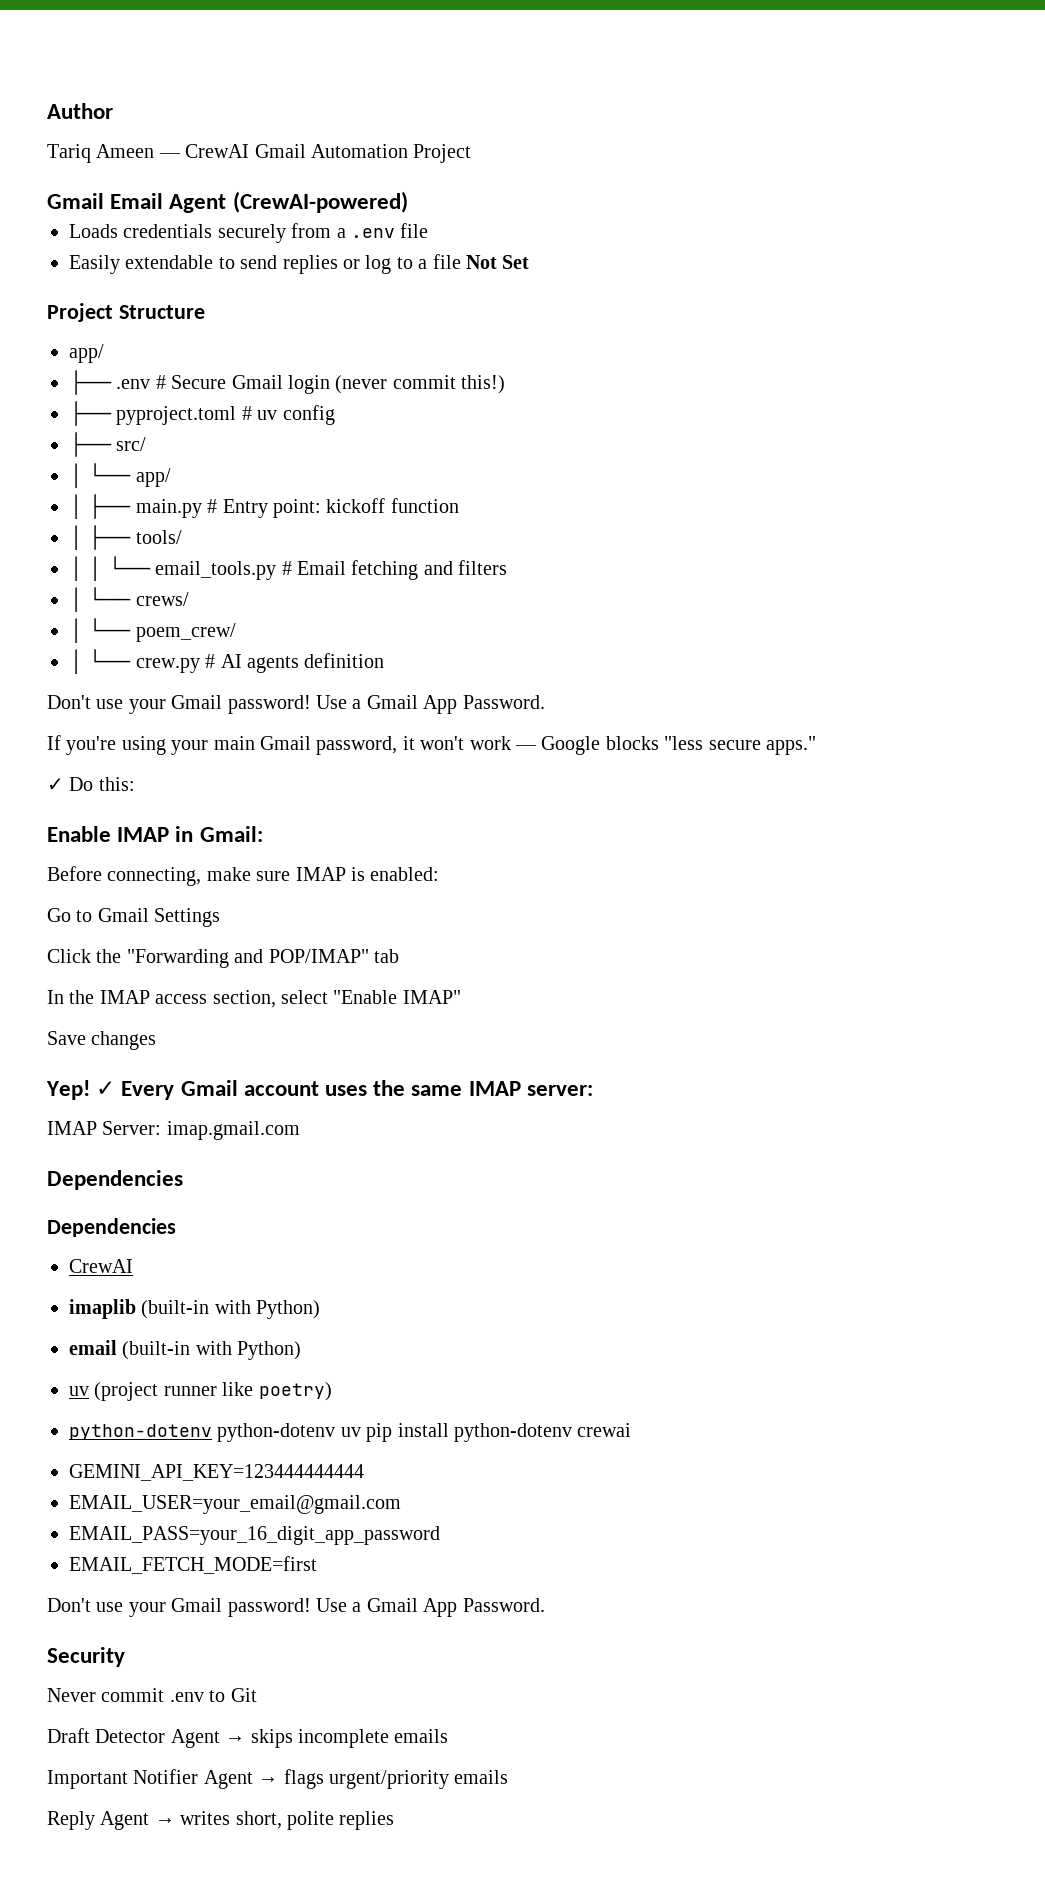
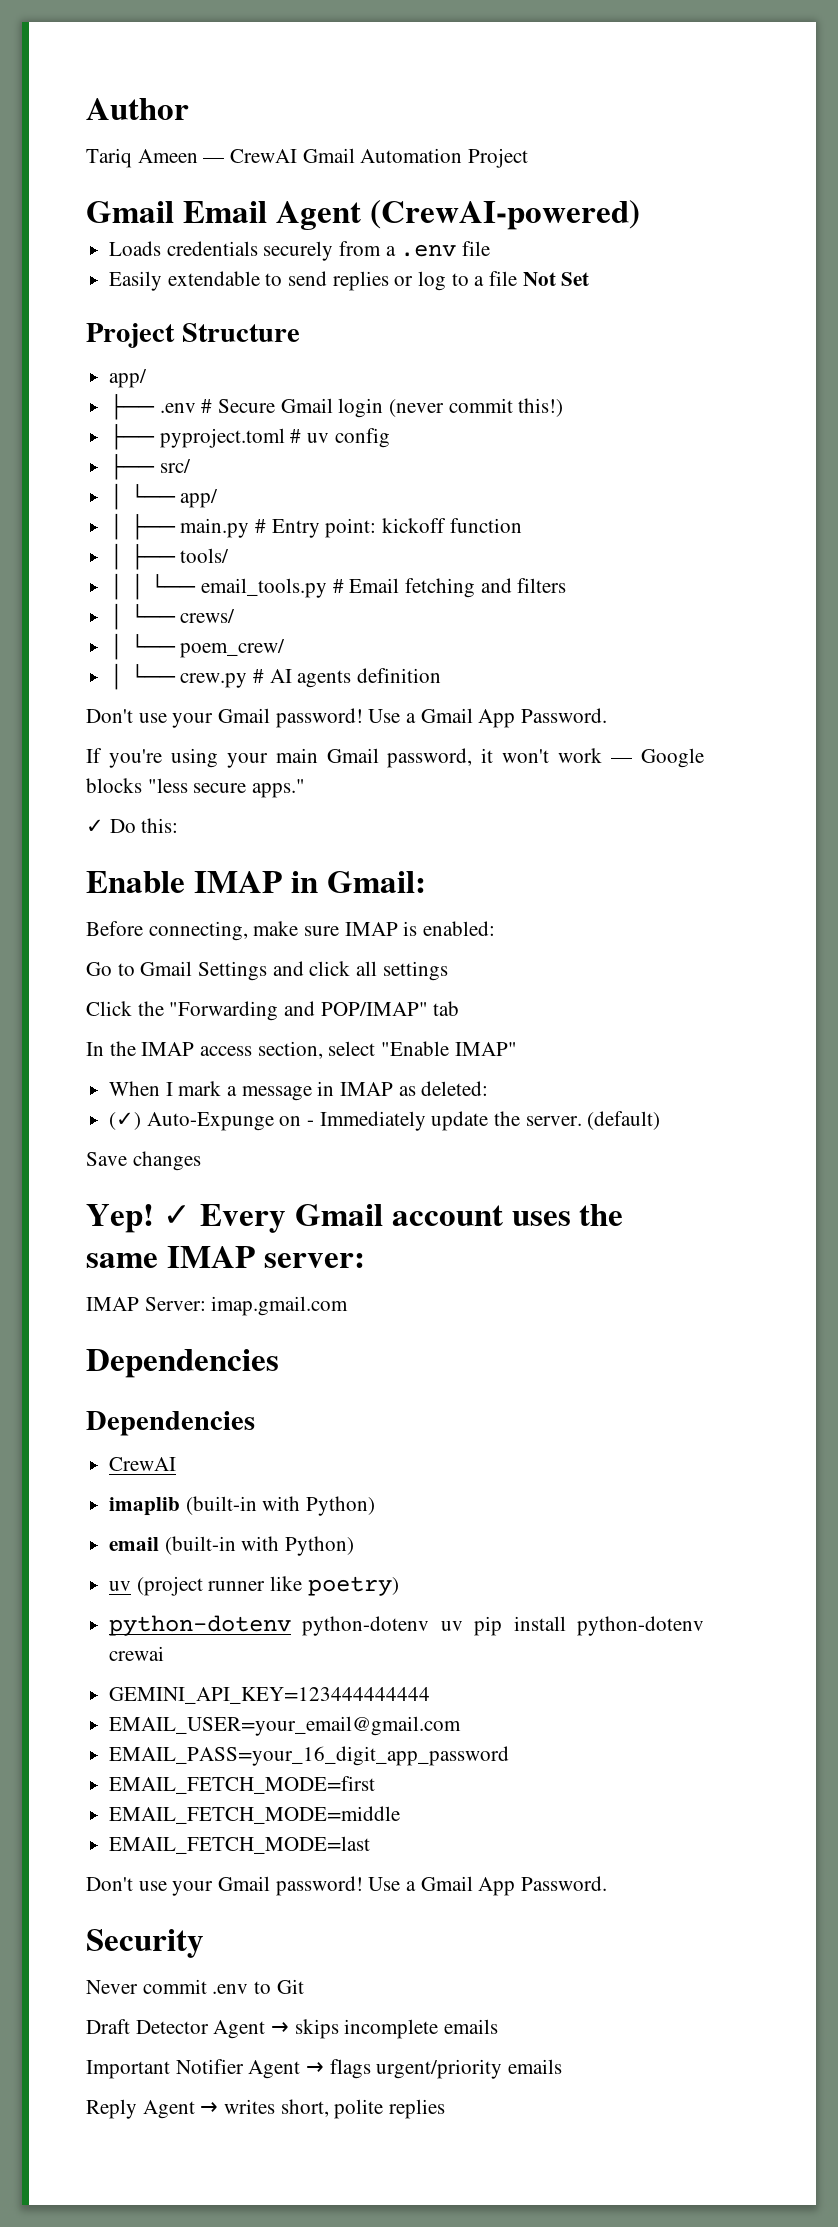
(221, 917) none -> [272,961,448,981] and click all settings
(461, 997) none -> [109,1081,489,1101] [109,1111,661,1131] // When I mark a message in IMAP as deleted: // (✓) Auto-Expunge on - Immediately update the server. (default)
(317, 1565) none -> [109,1806,401,1824] [109,1836,371,1854] // EMAIL_FETCH_MODE=middle // EMAIL_FETCH_MODE=last

